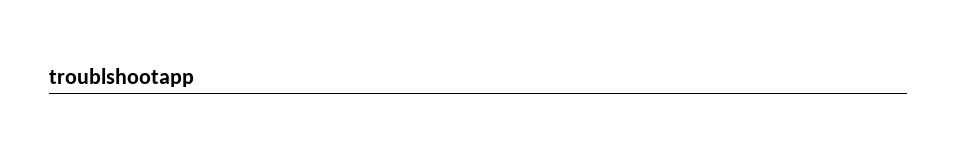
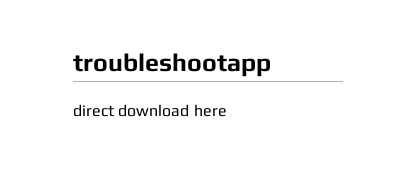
[49,68,194,87] troublshootapp -> [73,53,271,77] [73,104,227,117] troubleshootapp // direct download here

